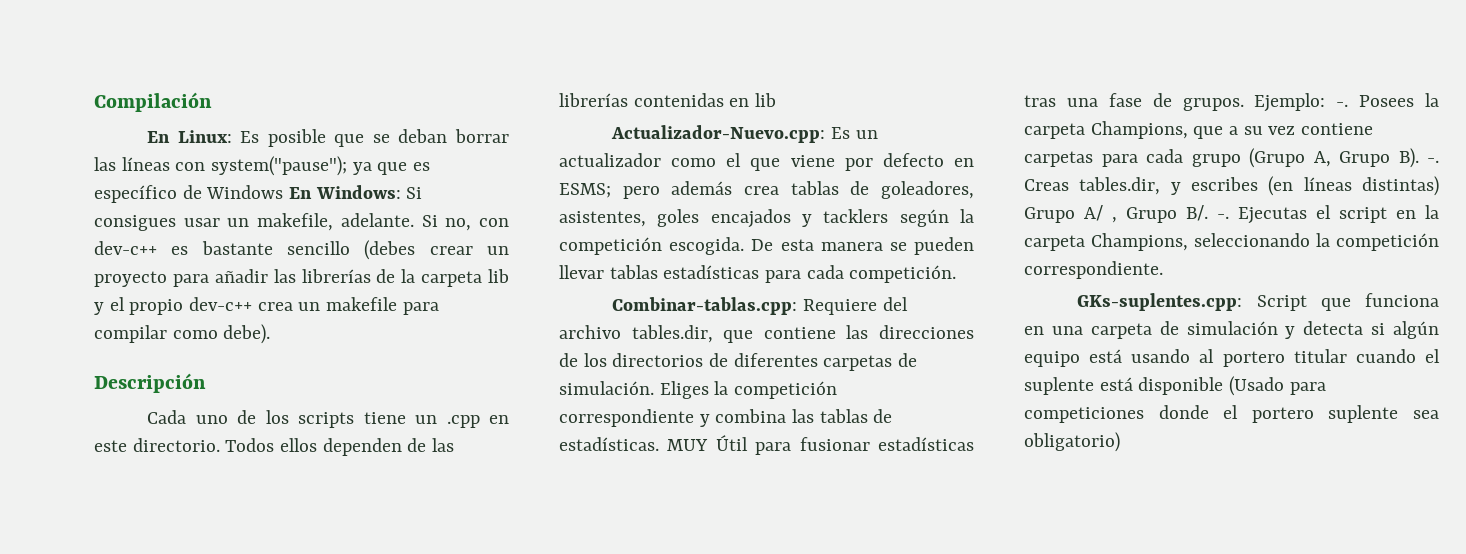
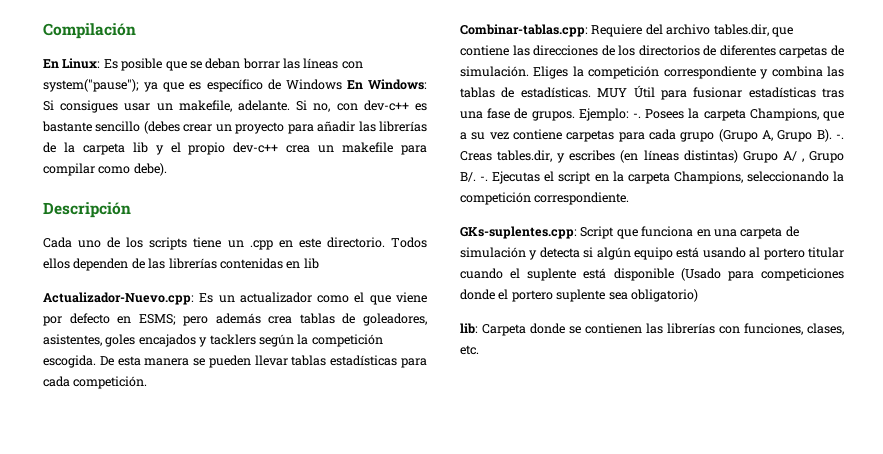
(1120, 442) none -> [460,323,844,336] [460,345,479,355] // lib: Carpeta donde se contienen las librerías con funciones, clases, etc.

